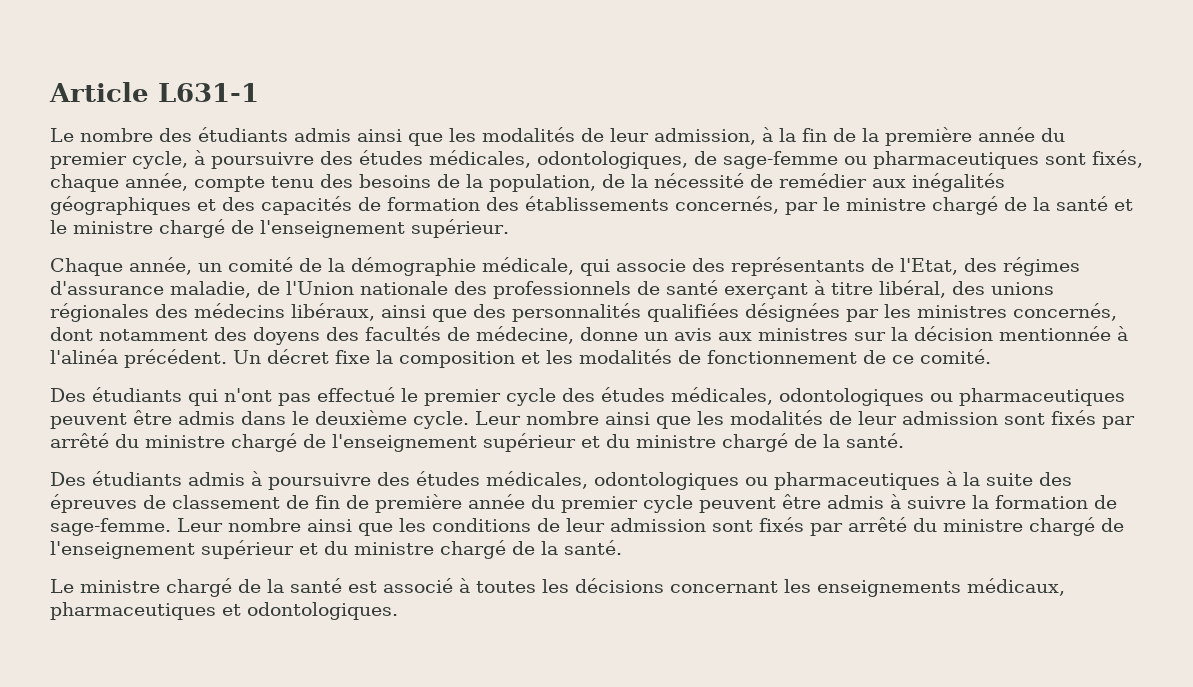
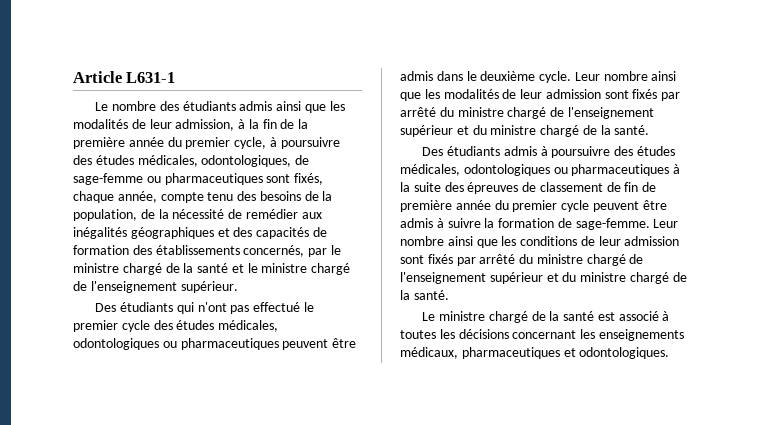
[50,257,1080,276] [50,280,1054,299] [50,303,1117,322] [50,326,1128,345] [50,349,991,368] // Chaque année, un comité de la démographie médicale, qui associe des représentants de l'Etat, des régimes d'assurance maladie, de l'Union nationale des professionnels de santé exerçant à titre libéral, des unions régionales des médecins libéraux, ainsi que des personnalités qualifiées désignées par les ministres concernés, dont notamment des doyens des facultés de médecine, donne un avis aux ministres sur la décision mentionnée à l'alinéa précédent. Un décret fixe la composition et les modalités de fonctionnement de ce comité. -> (238, 287) none

